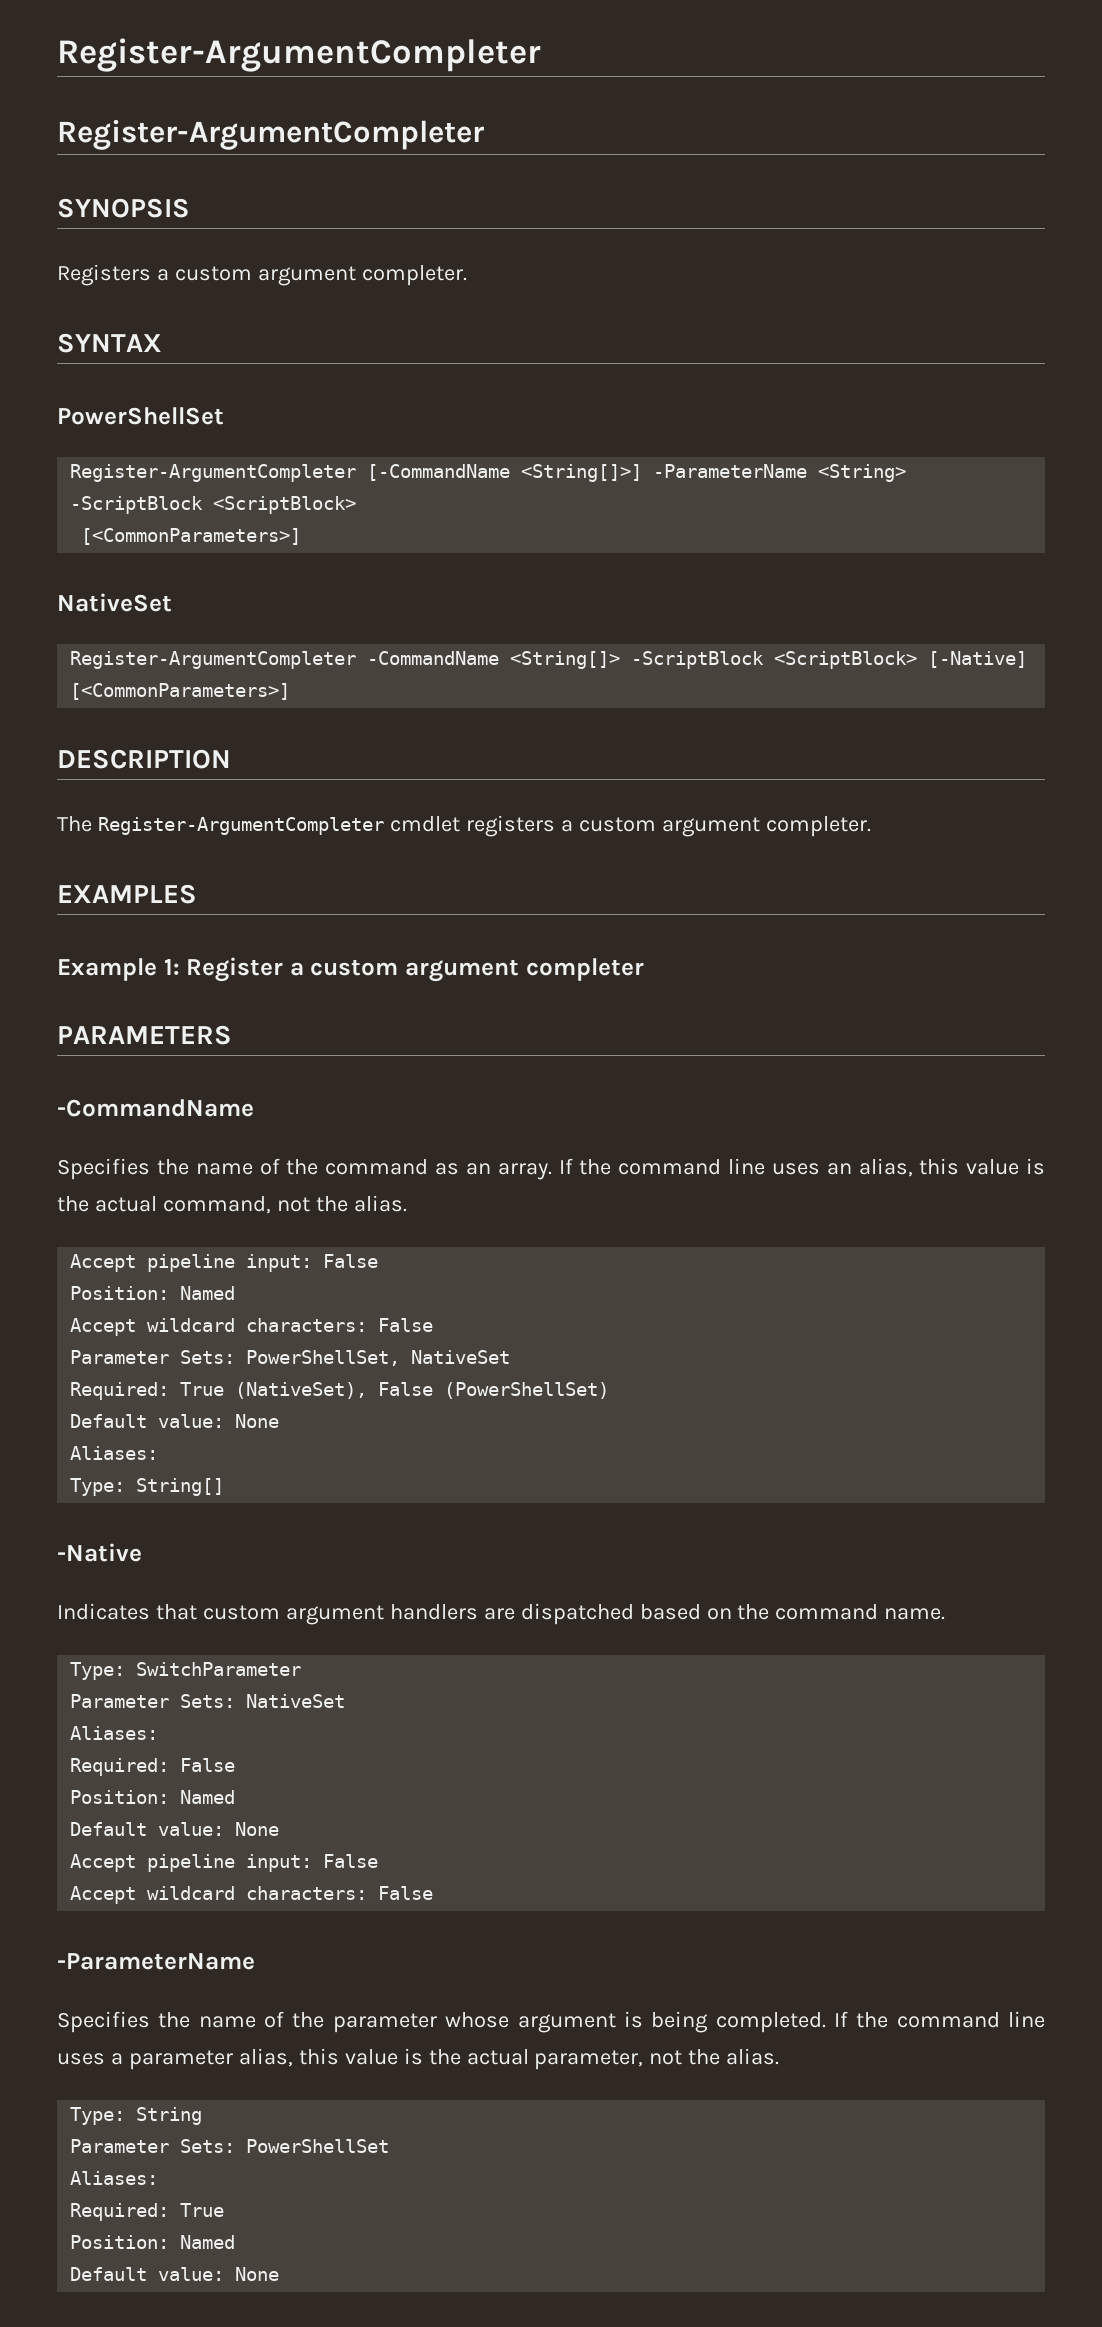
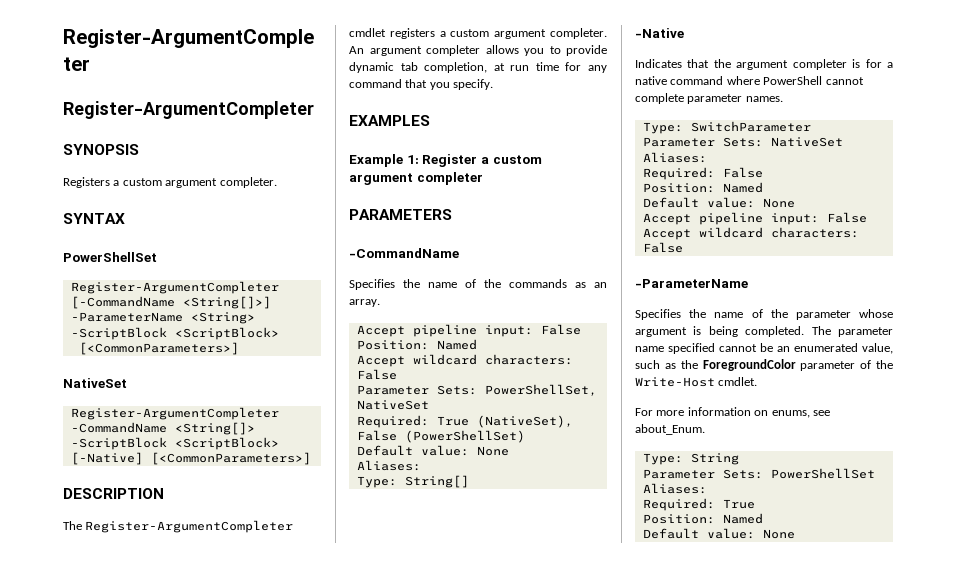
(871, 826) none -> [349,45,607,56] [349,62,607,73] [349,79,494,90] An argument completer allows you to provide dynamic tab completion, at run time for any command that you specify.
[325,1159,429,1175] command -> [509,279,567,288] commands
[558,1158,1046,1177] [57,1195,407,1214] If the command line uses an alias, this value is the actual command, not the alias. -> (380, 303) none
[202,1603,946,1625] custom argument handlers are dispatched based on the command name. -> [713,59,893,70] [635,76,864,85] [635,93,783,104] the argument completer is for a native command where PowerShell cannot complete parameter names.
[833,2011,1046,2028] [57,2048,780,2070] If the command line uses a parameter alias, this value is the actual parameter, not the alias. -> [811,326,893,337] [635,343,893,354] [635,359,893,371] [635,377,758,387] [635,407,830,418] [635,424,705,435] The parameter name specified cannot be an enumerated value, such as the ForegroundColor parameter of the Write-Host cmdlet. // For more information on enums, see about_Enum.

